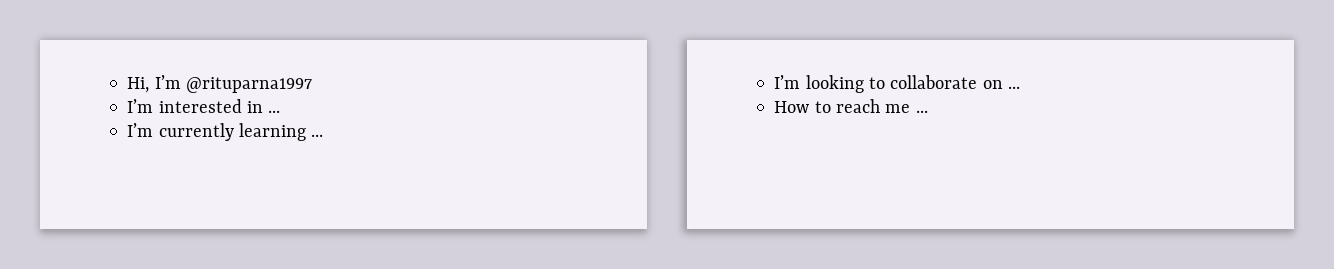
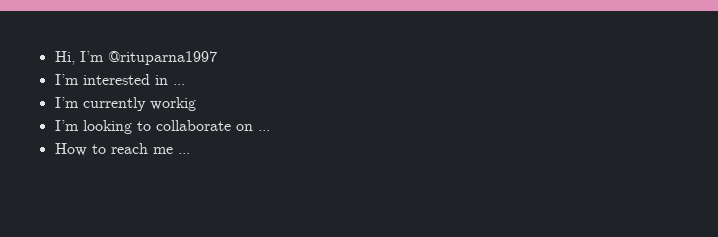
[238,123,324,141] learning ... -> [149,97,196,111] workig

